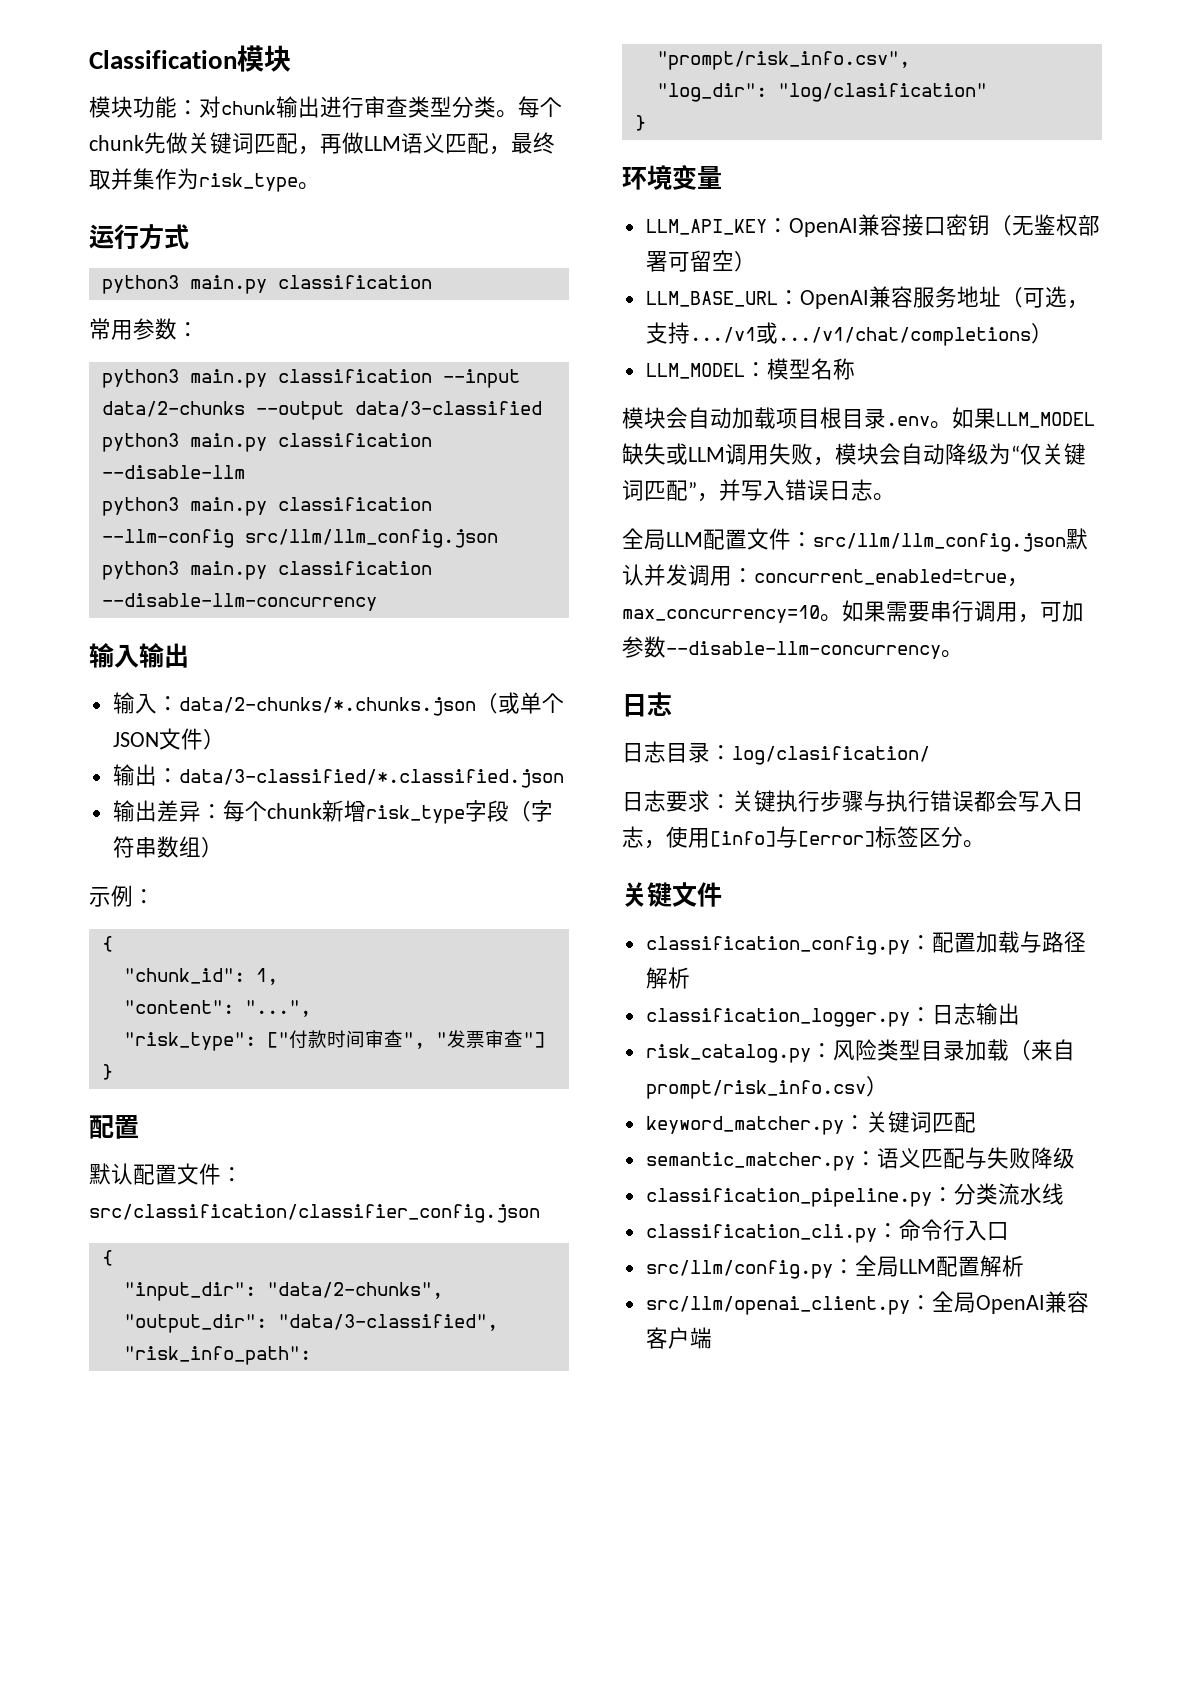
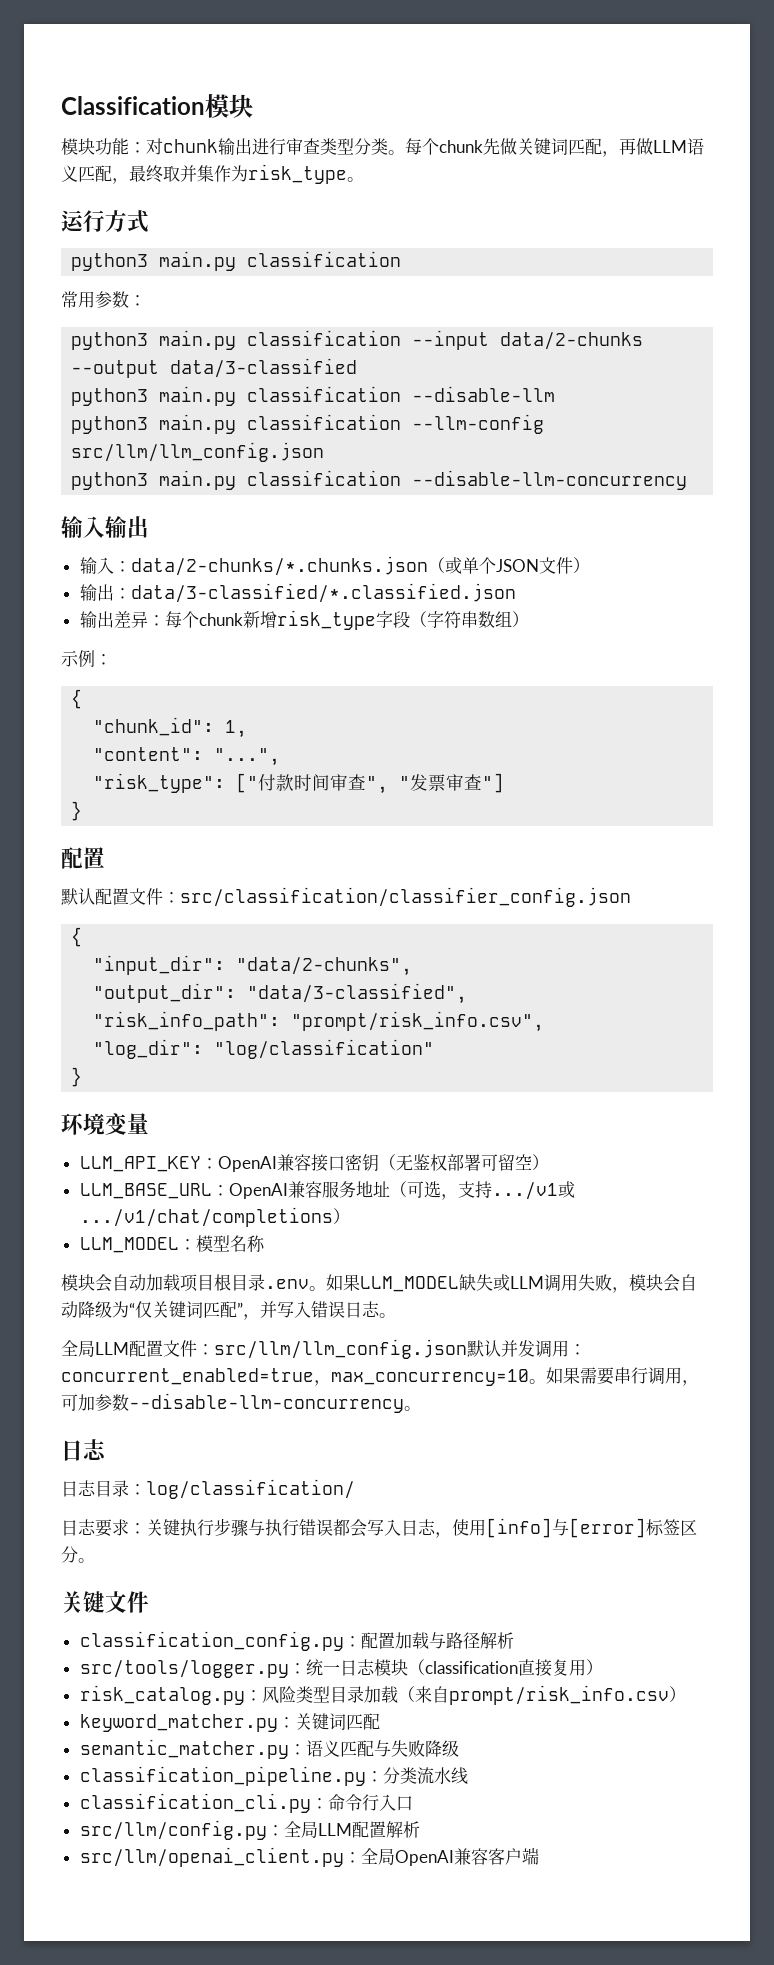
[777,83,987,102] "log/clasification" -> [214,1039,435,1059] "log/classification"
[732,746,930,765] log/clasification/ -> [146,1479,355,1499] log/classification/
[645,1003,1020,1027] classification_logger.py：日志输出 -> [79,1659,603,1678] src/tools/logger.py：统一日志模块（classification直接复用）

